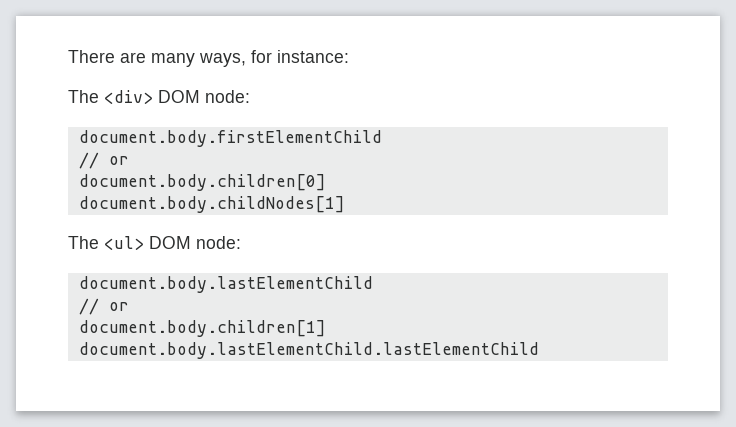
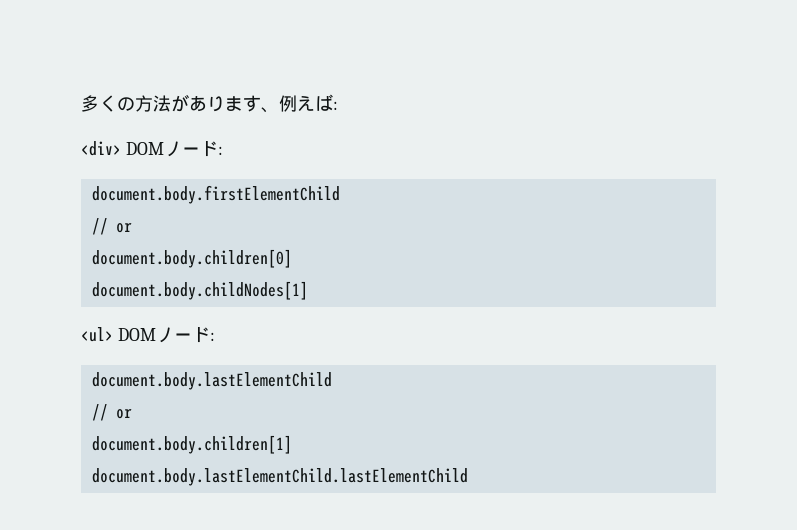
[68,50,349,67] [68,90,250,104] There are many ways, for instance: // The <div> DOM node: -> [81,94,338,113] [81,141,223,157] 多くの方法があります、例えば: // <div> DOMノード:
[68,236,99,249] The -> (308, 290) none
[196,236,241,249] node: -> [155,327,215,343] ノード:

